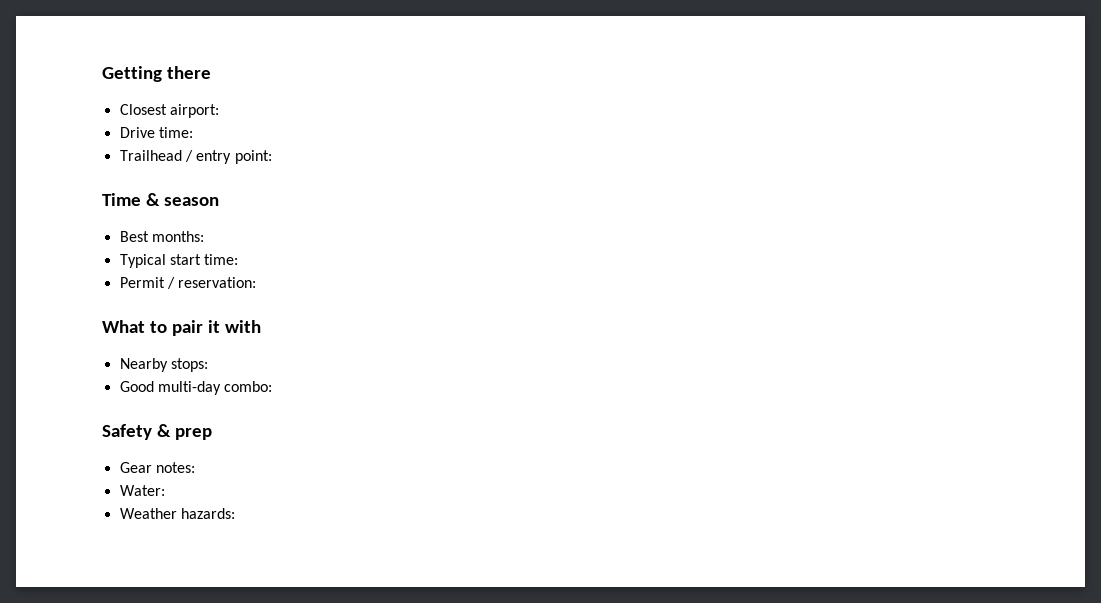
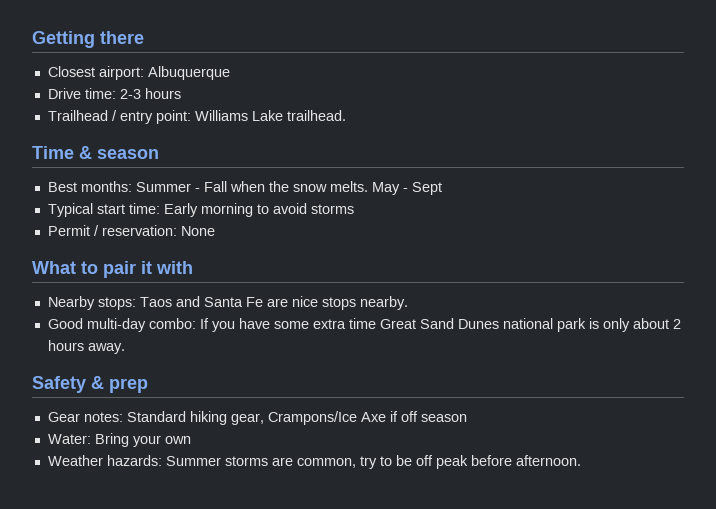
(219, 111) none -> [147,66,230,80] Albuquerque
(193, 132) none -> [119,88,181,99] 2-3 hours
(272, 157) none -> [194,110,346,121] Williams Lake trailhead.
[119,254,239,268] // Typical start time: -> [135,181,442,195] [47,203,354,217] Summer - Fall when the snow melts. May - Sept // Typical start time: Early morning to avoid storms
[178,277,257,288] reservation: -> [101,225,215,236] reservation: None
[119,381,273,395] // Good multi-day combo: -> [139,296,408,310] [47,318,681,332] [47,340,125,354] Taos and Santa Fe are nice stops nearby. // Good multi-day combo: If you have some extra time Great Sand Dunes national park is only about 2 hours away.
[119,485,165,496] [119,508,235,519] // Water: // Weather hazards: -> [126,411,467,425] [47,433,191,447] [47,455,581,469] Standard hiking gear, Crampons/Ice Axe if off season // Water: Bring your own // Weather hazards: Summer storms are common, try to be off peak before afternoon.

